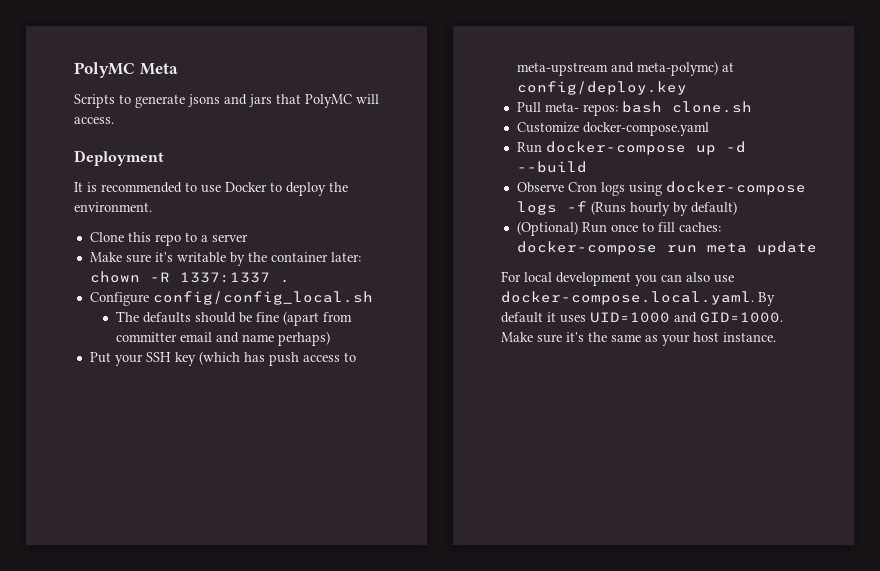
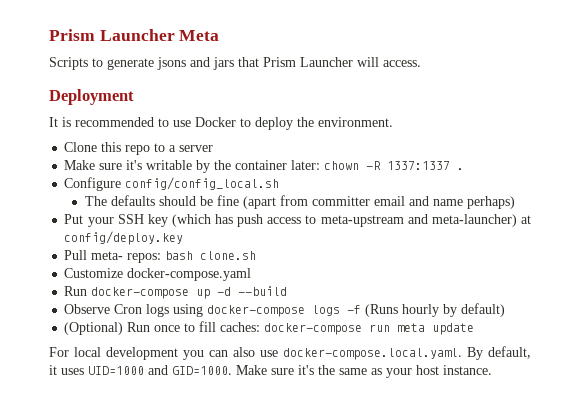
[74,62,135,78] PolyMC -> [49,29,175,41] Prism Launcher
[305,94,352,108] PolyMC -> [263,57,353,67] Prism Launcher
[636,61,718,76] meta-polymc) -> [431,214,517,227] meta-launcher)
[501,312,543,323] default -> [488,346,531,359] default,

